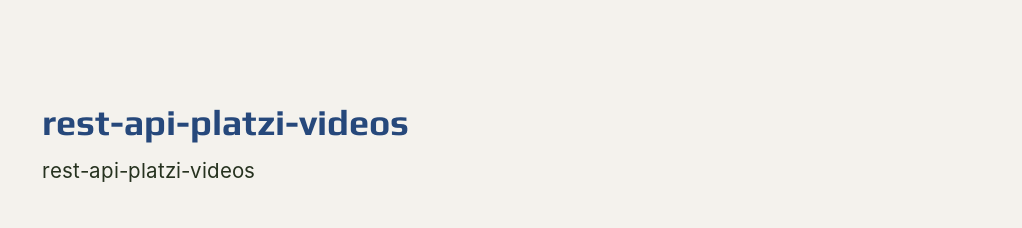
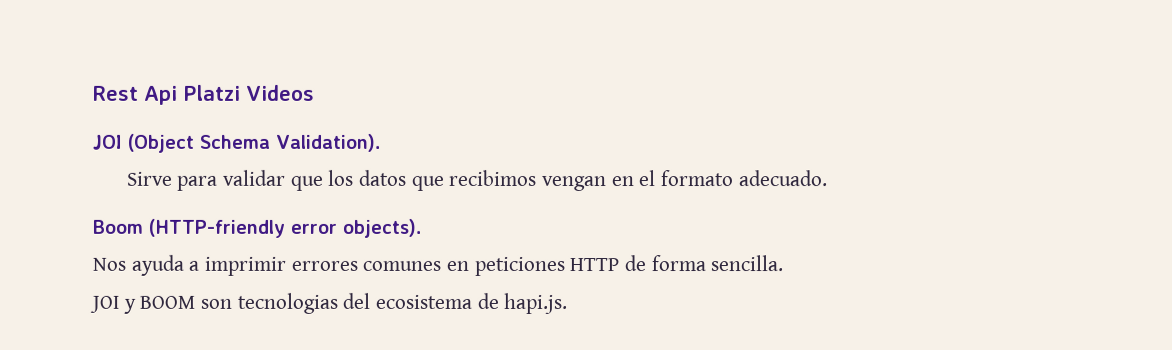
[42,109,409,143] [42,161,255,182] rest-api-platzi-videos // rest-api-platzi-videos -> [93,84,315,105] [93,133,382,153] [125,169,828,192] [92,218,422,238] [92,254,784,276] [89,292,568,314] Rest Api Platzi Videos // JOI (Object Schema Validation). // Sirve para validar que los datos que recibimos vengan en el formato adecuado. // Boom (HTTP-friendly error objects). // Nos ayuda a imprimir errores comunes en peticiones HTTP de forma sencilla. // JOI y BOOM son tecnologias del ecosistema de hapi.js.

